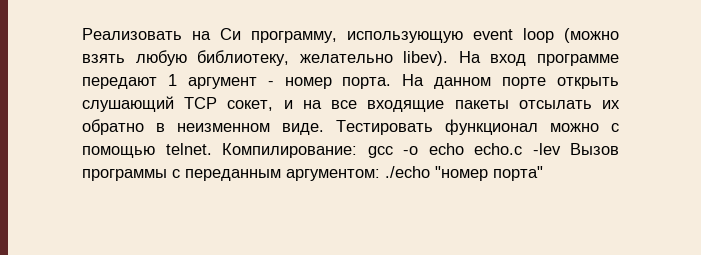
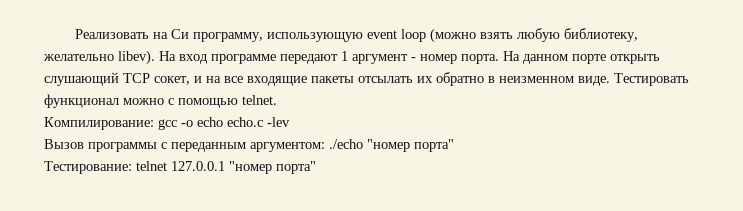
(212, 149) none -> (277, 100) //
(561, 149) none -> (290, 122) //
(543, 173) none -> [44,161,316,174] // Тестирование: telnet 127.0.0.1 "номер порта"

